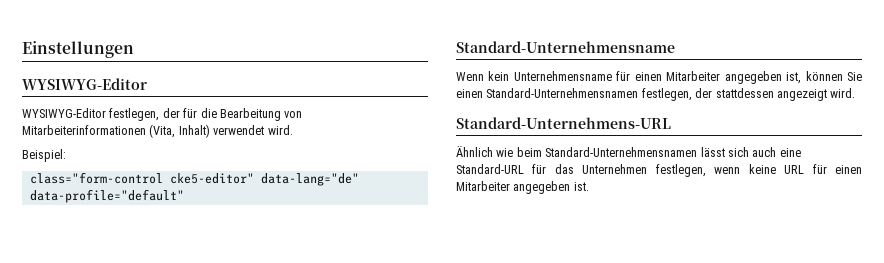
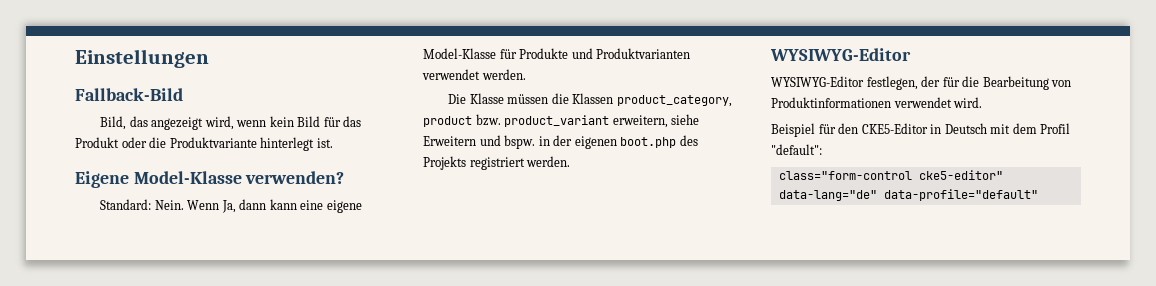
(134, 49) none -> [75,88,183,101] [100,116,362,130] [75,137,333,151] [75,171,345,188] [100,199,362,213] [423,48,691,59] [422,69,526,80] [448,93,732,107] [423,114,700,128] [423,135,698,149] [423,156,571,170] // Fallback-Bild // Bild, das angezeigt wird, wenn kein Bild für das Produkt oder die Produktvariante hinterlegt ist. // Eigene Model-Klasse verwenden? // Standard: Nein. Wenn Ja, dann kann eine eigene Model-Klasse für Produkte und Produktvarianten verwendet werden. // Die Klasse müssen die Klassen product_category, product bzw. product_variant erweitern, siehe Erweitern und bspw. in der eigenen boot.php des Projekts registriert werden.
[22,124,210,138] Mitarbeiterinformationen (Vita, Inhalt) -> [771,97,891,108] Produktinformationen
[22,149,66,162] [29,172,359,186] [29,189,184,203] [456,41,675,53] [456,71,863,84] [456,88,856,101] [456,117,671,129] [456,146,801,157] [456,164,862,177] [456,181,589,194] Beispiel: // class="form-control cke5-editor" data-lang="de" data-profile="default" // Standard-Unternehmensname // Wenn kein Unternehmensname für einen Mitarbeiter angegeben ist, können Sie einen Standard-Unternehmensnamen festlegen, der stattdessen angezeigt wird. // Standard-Unternehmens-URL // Ähnlich wie beim Standard-Unternehmensnamen lässt sich auch eine Standard-URL für das Unternehmen festlegen, wenn keine URL für einen Mitarbeiter angegeben ist. -> [771,123,1071,137] [771,144,822,155] [778,170,1003,180] [778,189,1038,201] Beispiel für den CKE5-Editor in Deutsch mit dem Profil "default": // class="form-control cke5-editor" data-lang="de" data-profile="default"

